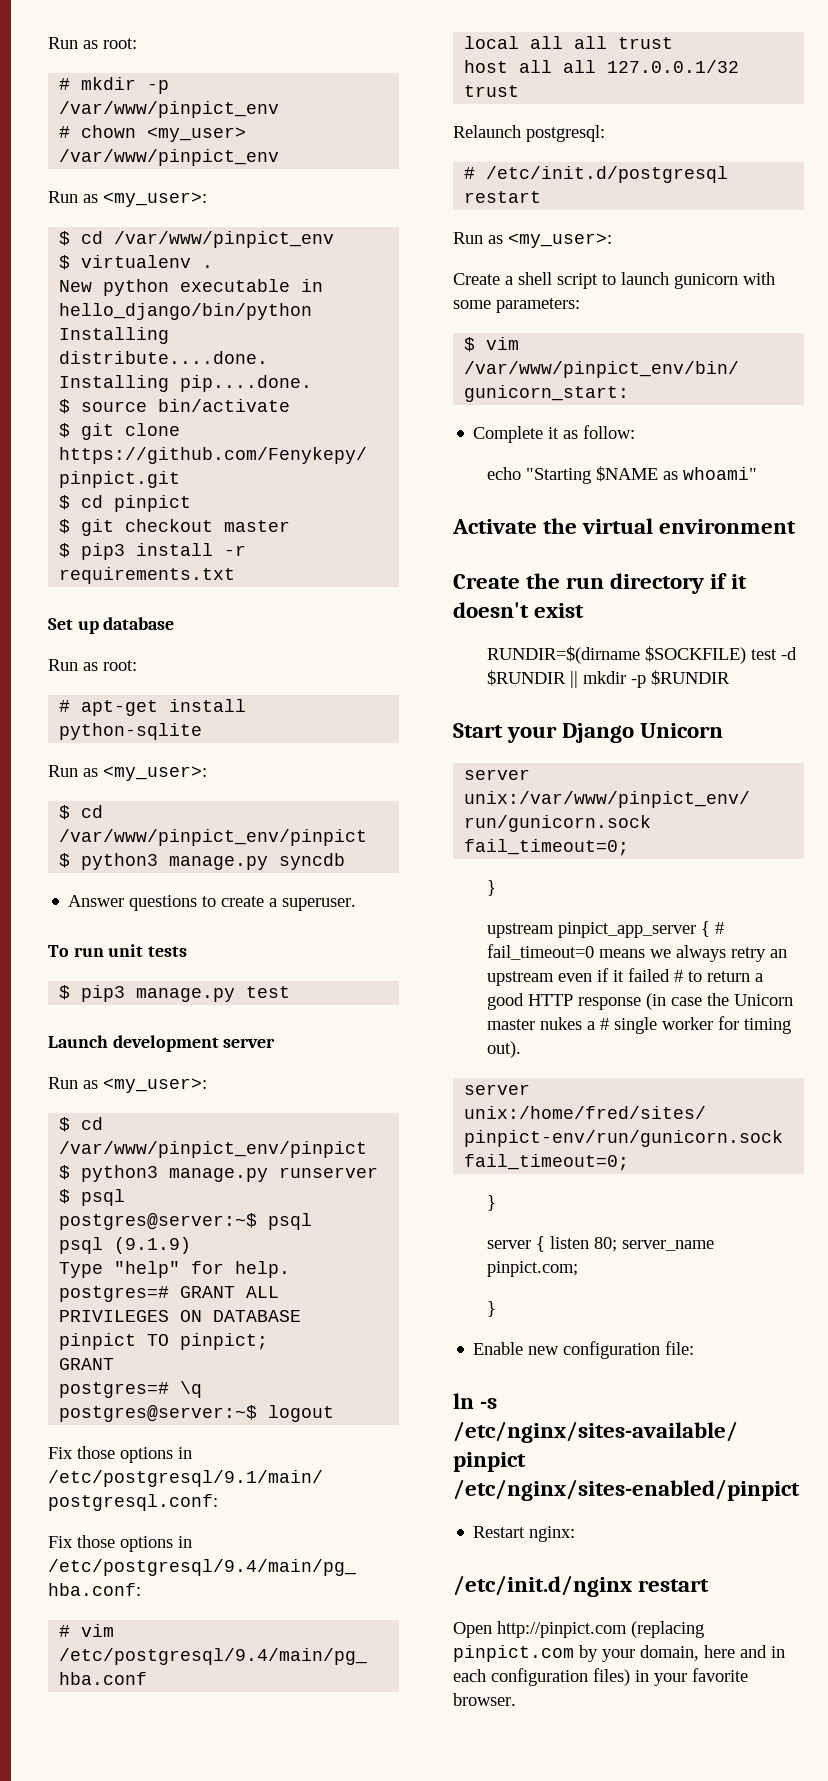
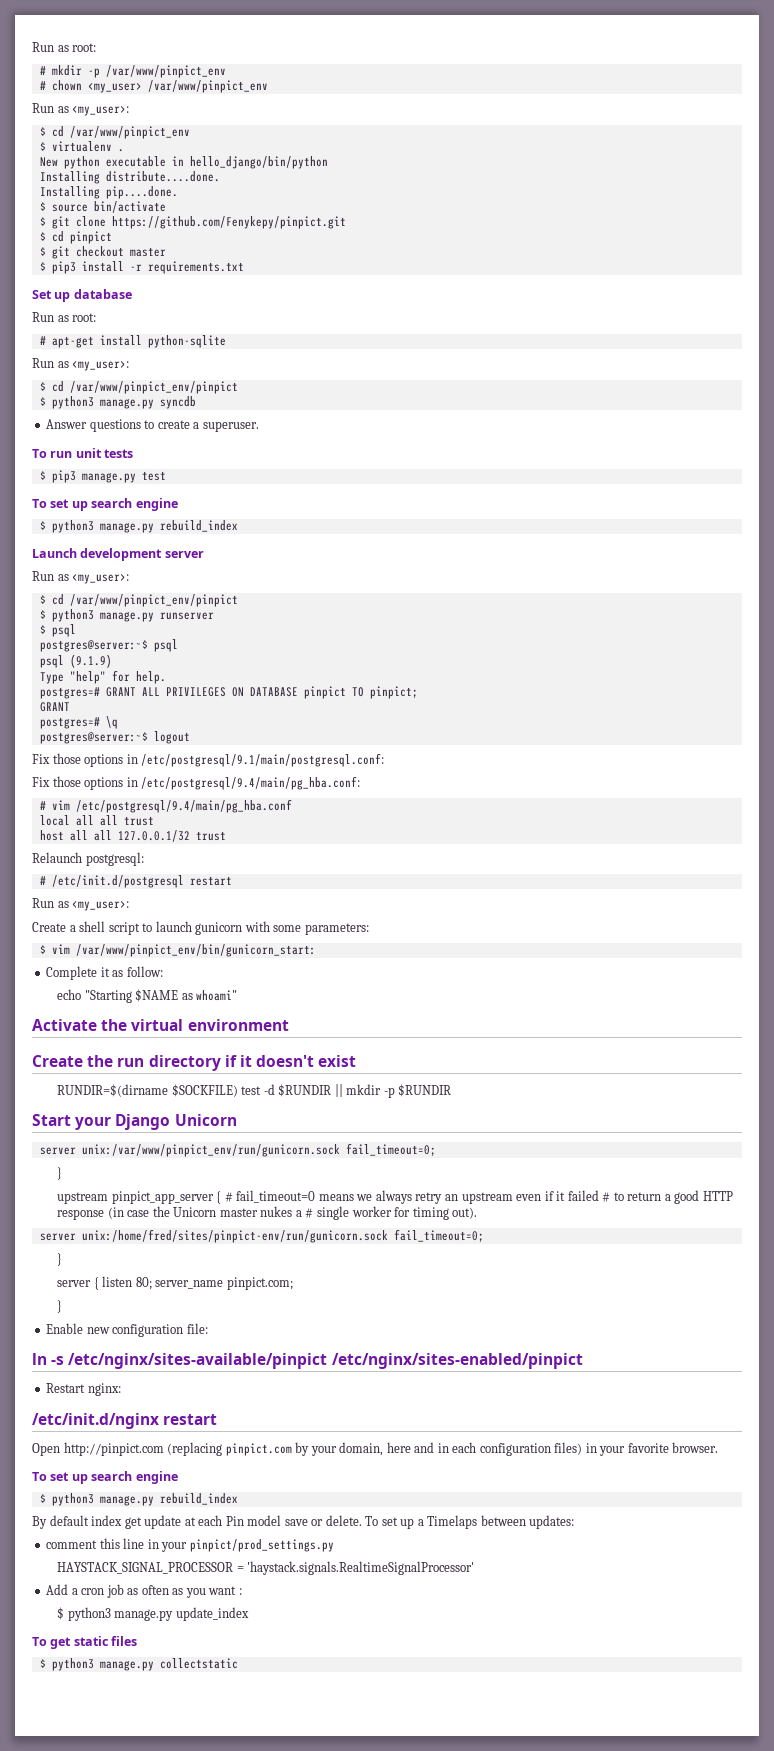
(291, 992) none -> [32,498,178,511] [39,520,238,533] // To set up search engine // $ python3 manage.py rebuild_index
(516, 1699) none -> [32,1471,178,1484] [39,1493,238,1506] [32,1515,575,1529] [46,1538,334,1552] [57,1561,475,1575] [46,1584,242,1598] [57,1607,249,1621] [32,1636,138,1649] [39,1658,238,1671] // To set up search engine // $ python3 manage.py rebuild_index // By default index get update at each Pin model save or delete. To set up a Timelaps between updates: // comment this line in your pinpict/prod_settings.py // HAYSTACK_SIGNAL_PROCESSOR = 'haystack.signals.RealtimeSignalProcessor' // Add a cron job as often as you want : // $ python3 manage.py update_index // To get static files // $ python3 manage.py collectstatic

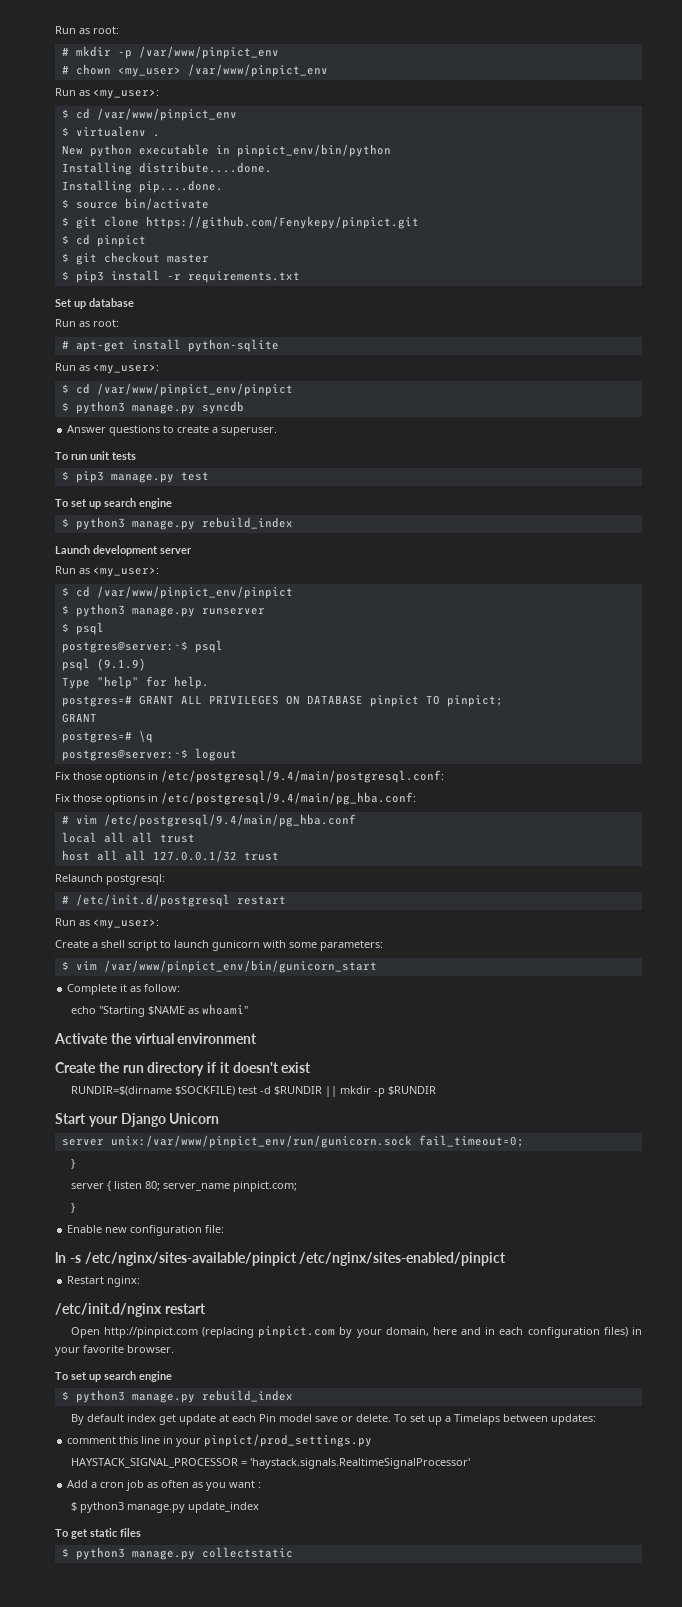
[189,156,328,169] hello_django/bin/python -> [236,144,391,157] pinpict_env/bin/python
[141,753,385,767] /etc/postgresql/9.1/main/postgresql.conf: -> [161,770,444,783] /etc/postgresql/9.4/main/postgresql.conf:
[75,944,316,957] /var/www/pinpict_env/bin/gunicorn_start: -> [103,960,377,973] /var/www/pinpict_env/bin/gunicorn_start
[57,1190,733,1204] [57,1206,478,1220] [39,1229,484,1243] [57,1253,63,1266] // upstream pinpict_app_server { # fail_timeout=0 means we always retry an upstream even if it failed # to return a good HTTP response (in case the Unicorn master nukes a # single worker for timing out). // server unix:/home/fred/sites/pinpict-env/run/gunicorn.sock fail_timeout=0; // } -> (75, 1164) none

